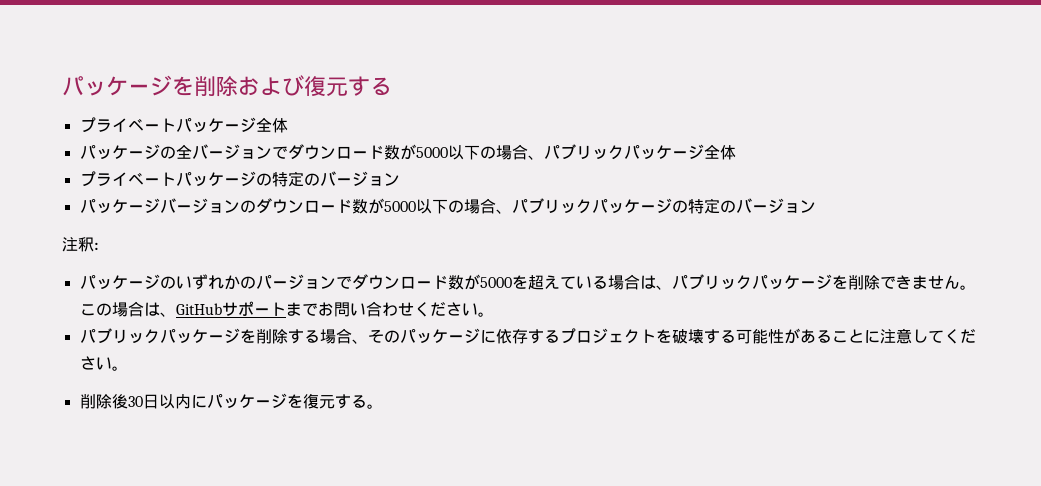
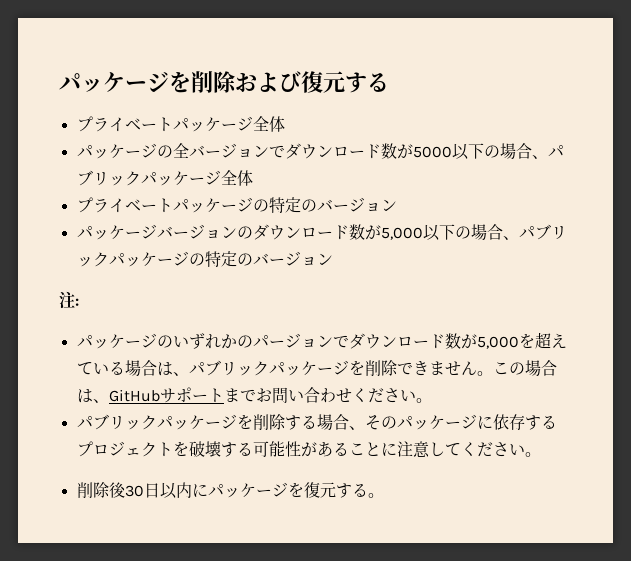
[383,201,416,212] 5000 -> [380,227,423,240] 5,000
[78,237,94,252] 釈 -> (75, 300) none
[479,277,512,288] 5000 -> [476,336,519,349] 5,000

